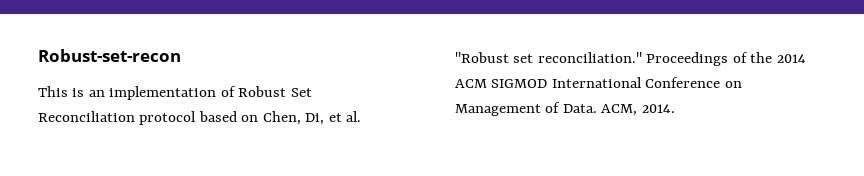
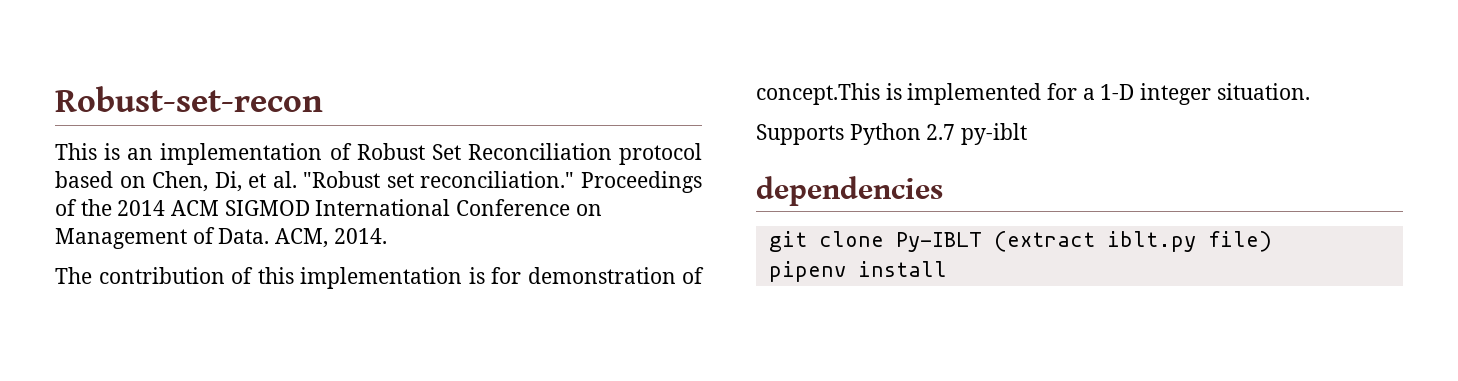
(675, 108) none -> [55,267,704,289] [756,83,1310,105] [756,123,1028,145] [756,176,943,206] [768,231,1272,252] [768,261,947,282] // The contribution of this implementation is for demonstration of concept.This is implemented for a 1-D integer situation. // Supports Python 2.7 py-iblt // dependencies // git clone Py-IBLT (extract iblt.py file) // pipenv install

